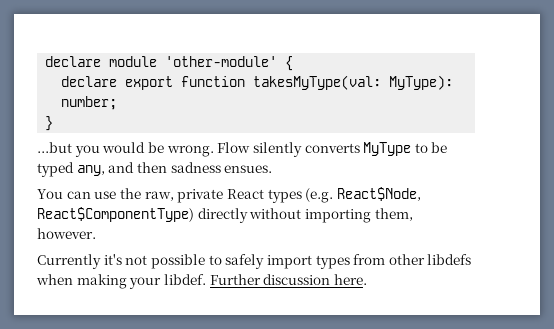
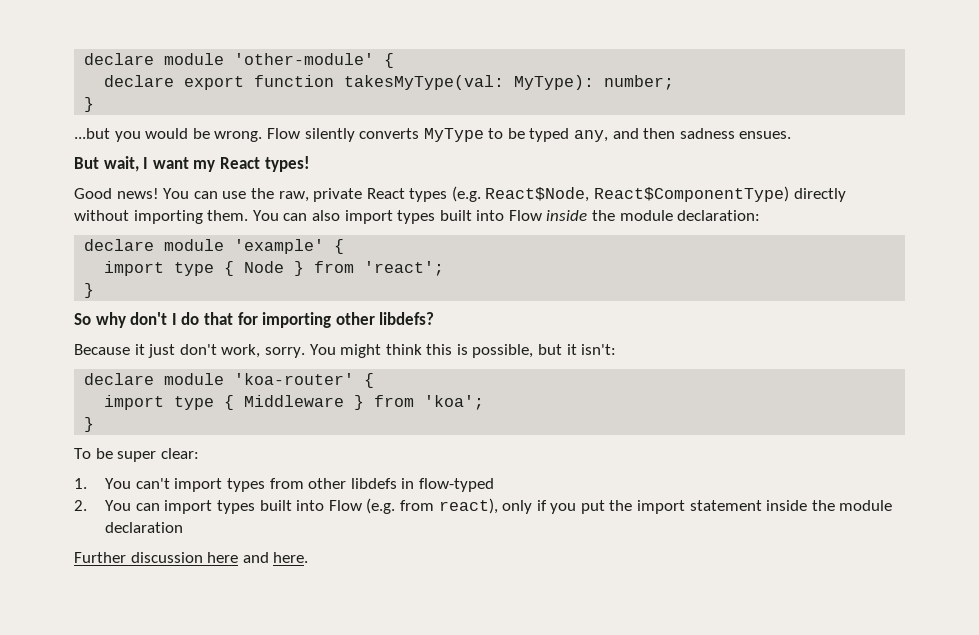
(273, 169) none -> [74,156,310,172] [74,188,159,199] But wait, I want my React types! // Good news!
[374,208,413,221] [37,228,96,239] [37,254,265,269] them, however. // Currently it's not possible to safely -> [207,210,761,224] [84,239,345,254] [104,261,445,276] [84,283,95,298] [74,312,435,328] [74,344,617,358] [84,373,375,388] [104,395,485,410] [84,417,95,432] [74,448,199,462] [74,478,170,489] them. You can also import types built into Flow inside the module declaration: // declare module 'example' { // import type { Node } from 'react'; // } // So why don't I do that for importing other libdefs? // Because it just don't work, sorry. You might think this is possible, but it isn't: // declare module 'koa-router' { // import type { Middleware } from 'koa'; // } // To be super clear: // 1. You can't
[36,274,331,289] when making your libdef. Further discussion -> [401,478,494,492] [74,498,893,514] [105,522,184,533] [74,552,269,563] in flow-typed // 2. You can import types built into Flow (e.g. from react), only if you put the import statement inside the module declaration // Further discussion here and

